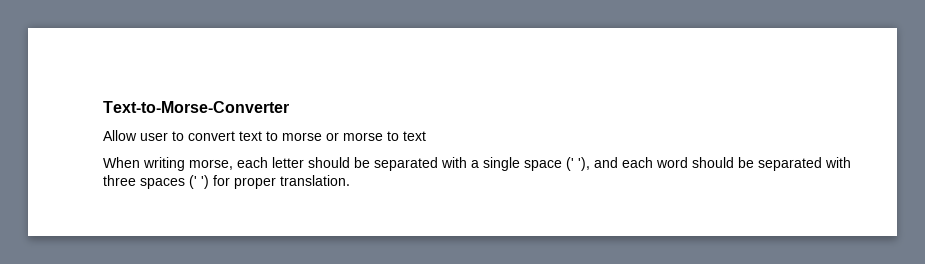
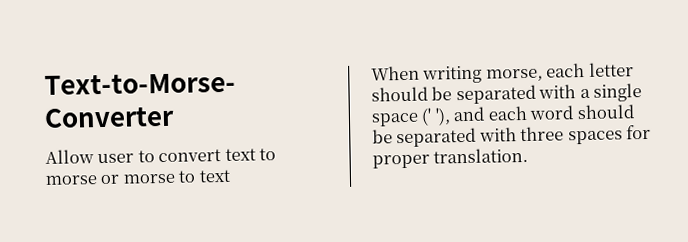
[189,175,209,189] (' ') -> (623, 137) none

